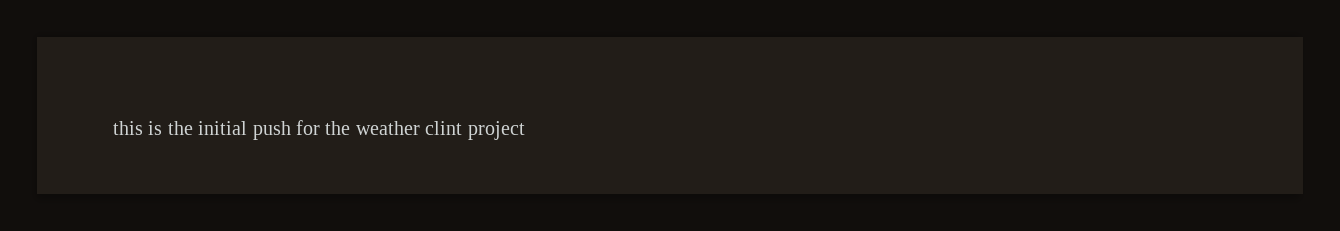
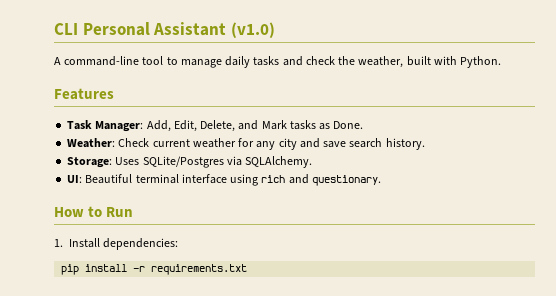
[113,120,525,140] this is the initial push for the weather clint project -> [54,22,275,38] [54,56,502,68] [54,88,114,100] [67,120,364,132] [67,138,425,150] [67,156,313,168] [67,174,381,186] [54,206,134,217] [54,238,179,250] [61,264,248,275] CLI Personal Assistant (v1.0) // A command-line tool to manage daily tasks and check the weather, built with Python. // Features // Task Manager: Add, Edit, Delete, and Mark tasks as Done. // Weather: Check current weather for any city and save search history. // Storage: Uses SQLite/Postgres via SQLAlchemy. // UI: Beautiful terminal interface using rich and questionary. // How to Run // 1. Install dependencies: // pip install -r requirements.txt

